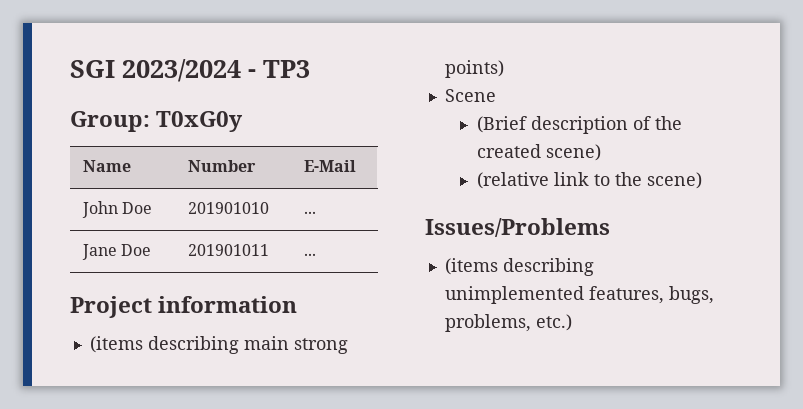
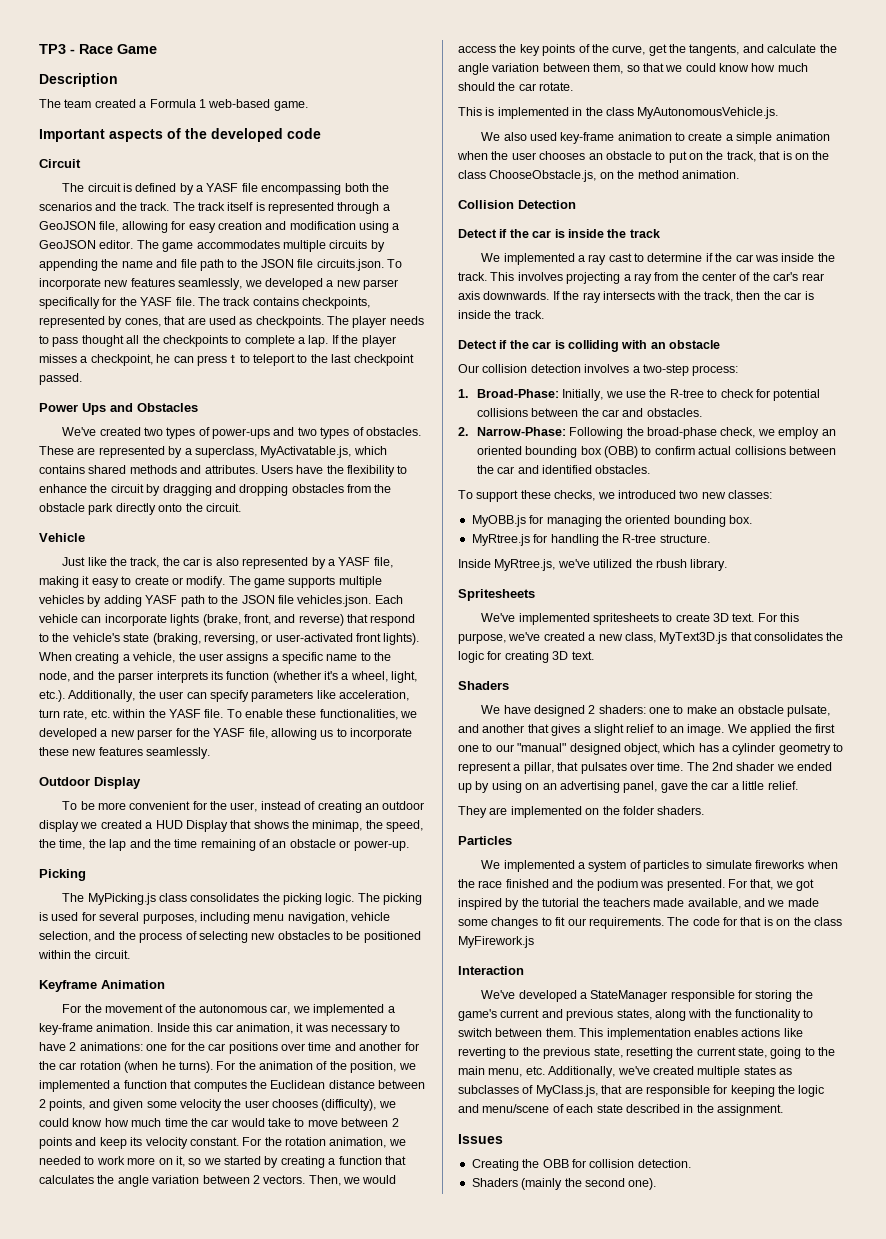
[70,59,310,82] [70,111,244,132] [82,160,131,172] [187,160,256,172] [303,160,356,172] [81,201,153,218] [187,202,269,214] [303,211,316,214] [81,244,152,260] [187,244,269,256] [303,253,316,256] [70,296,298,318] [89,336,348,354] [444,60,504,78] [444,89,496,102] [476,116,682,134] [476,144,601,161] [476,172,702,189] [425,218,610,237] [444,258,594,276] [444,286,714,304] [444,314,572,332] SGI 2023/2024 - TP3 // Group: T0xG0y // Name | Number | E-Mail // John Doe | 201901010 | ... // Jane Doe | 201901011 | ... // Project information // (items describing main strong points) // Scene // (Brief description of the created scene) // (relative link to the scene) // Issues/Problems // (items describing unimplemented features, bugs, problems, etc.) -> [39,44,157,54] [39,73,118,87] [39,99,308,111] [39,128,321,142] [39,159,81,168] [62,183,389,195] [39,202,390,214] [39,221,400,233] [39,240,385,252] [39,259,403,271] [39,278,398,290] [39,297,370,309] [39,316,424,328] [39,335,396,347] [39,354,414,366] [39,373,82,385] [39,403,198,415] [62,427,421,439] [39,446,387,458] [39,465,408,477] [39,484,392,496] [39,503,241,515] [39,533,85,542] [62,557,393,569] [39,576,382,588] [39,595,403,607] [39,614,416,626] [39,633,420,645] [39,652,392,664] [39,671,418,683] [39,690,409,702] [39,709,418,720] [39,728,413,740] [39,747,211,759] [39,777,141,789] [62,801,425,813] [39,820,424,832] [39,839,409,851] [39,869,86,881] [62,893,423,905] [39,912,390,924] [39,931,421,943] [38,950,130,959] [39,980,165,992] [62,1004,395,1016] [39,1023,401,1035] [39,1042,419,1054] [39,1061,416,1073] [39,1080,425,1092] [39,1099,396,1111] [39,1118,399,1127] [39,1137,406,1149] [39,1156,406,1168] [39,1175,397,1187] [458,44,837,56] [458,63,808,75] [458,82,574,91] [458,107,779,119] [481,132,830,144] [457,151,830,163] [458,170,739,182] [458,200,576,209] [458,229,660,238] [481,253,835,265] [458,272,824,284] [458,291,814,303] [458,310,544,319] [458,340,720,352] [458,364,739,376] [458,389,821,401] [476,408,702,417] [458,427,836,439] [476,446,836,458] [476,465,651,474] [458,490,772,502] [471,515,752,527] [471,534,710,546] [458,559,728,571] [458,589,535,601] [481,613,800,625] [458,632,844,644] [458,651,594,663] [458,681,509,690] [481,705,830,717] [458,724,835,736] [458,743,844,755] [458,762,833,774] [458,781,798,793] [458,806,705,818] [458,836,512,845] [481,860,838,872] [458,879,815,891] [458,898,819,910] [458,917,842,929] [458,936,534,948] [458,966,524,975] [481,990,813,1002] [458,1009,814,1021] [458,1028,803,1040] [458,1047,836,1059] [458,1066,792,1078] [458,1085,825,1097] [458,1104,783,1116] [458,1134,503,1144] [471,1159,691,1171] [471,1178,657,1190] TP3 - Race Game // Description // The team created a Formula 1 web-based game. // Important aspects of the developed code // Circuit // The circuit is defined by a YASF file encompassing both the scenarios and the track. The track itself is represented through a GeoJSON file, allowing for easy creation and modification using a GeoJSON editor. The game accommodates multiple circuits by appending the name and file path to the JSON file circuits.json. To incorporate new features seamlessly, we developed a new parser specifically for the YASF file. The track contains checkpoints, represented by cones, that are used as checkpoints. The player needs to pass thought all the checkpoints to complete a lap. If the player misses a checkpoint, he can press t to teleport to the last checkpoint passed. // Power Ups and Obstacles // We've created two types of power-ups and two types of obstacles. These are represented by a superclass, MyActivatable.js, which contains shared methods and attributes. Users have the flexibility to enhance the circuit by dragging and dropping obstacles from the obstacle park directly onto the circuit. // Vehicle // Just like the track, the car is also represented by a YASF file, making it easy to create or modify. The game supports multiple vehicles by adding YASF path to the JSON file vehicles.json. Each vehicle can incorporate lights (brake, front, and reverse) that respond to the vehicle's state (braking, reversing, or user-activated front lights). When creating a vehicle, the user assigns a specific name to the node, and the parser interprets its function (whether it's a wheel, light, etc.). Additionally, the user can specify parameters like acceleration, turn rate, etc. within the YASF file. To enable these functionalities, we developed a new parser for the YASF file, allowing us to incorporate these new features seamlessly. // Outdoor Display // To be more convenient for the user, instead of creating an outdoor display we created a HUD Display that shows the minimap, the speed, the time, the lap and the time remaining of an obstacle or power-up. // Picking // The MyPicking.js class consolidates the picking logic. The picking is used for several purposes, including menu navigation, vehicle selection, and the process of selecting new obstacles to be positioned within the circuit. // Keyframe Animation // For the movement of the autonomous car, we implemented a key-frame animation. Inside this car animation, it was necessary to have 2 animations: one for the car positions over time and another for the car rotation (when he turns). For the animation of the position, we implemented a function that computes the Euclidean distance between 2 points, and given some velocity the user chooses (difficulty), we could know how much time the car would take to move between 2 points and keep its velocity constant. For the rotation animation, we needed to work more on it, so we started by creating a function that calculates the angle variation between 2 vectors. Then, we would access the key points of the curve, get the tangents, and calculate the angle variation between them, so that we could know how much should the car rotate. // This is implemented in the class MyAutonomousVehicle.js. // We also used key-frame animation to create a simple animation when the user chooses an obstacle to put on the track, that is on the class ChooseObstacle.js, on the method animation. // Collision Detection // Detect if the car is inside the track // We implemented a ray cast to determine if the car was inside the track. This involves projecting a ray from the center of the car's rear axis downwards. If the ray intersects with the track, then the car is inside the track. // Detect if the car is colliding with an obstacle // Our collision detection involves a two-step process: // 1. Broad-Phase: Initially, we use the R-tree to check for potential collisions between the car and obstacles. // 2. Narrow-Phase: Following the broad-phase check, we employ an oriented bounding box (OBB) to confirm actual collisions between the car and identified obstacles. // To support these checks, we introduced two new classes: // MyOBB.js for managing the oriented bounding box. // MyRtree.js for handling the R-tree structure. // Inside MyRtree.js, we've utilized the rbush library. // Spritesheets // We've implemented spritesheets to create 3D text. For this purpose, we've created a new class, MyText3D.js that consolidates the logic for creating 3D text. // Shaders // We have designed 2 shaders: one to make an obstacle pulsate, and another that gives a slight relief to an image. We applied the first one to our "manual" designed object, which has a cylinder geometry to represent a pillar, that pulsates over time. The 2nd shader we ended up by using on an advertising panel, gave the car a little relief. // They are implemented on the folder shaders. // Particles // We implemented a system of particles to simulate fireworks when the race finished and the podium was presented. For that, we got inspired by the tutorial the teachers made available, and we made some changes to fit our requirements. The code for that is on the class MyFirework.js // Interaction // We've developed a StateManager responsible for storing the game's current and previous states, along with the functionality to switch between them. This implementation enables actions like reverting to the previous state, resetting the current state, going to the main menu, etc. Additionally, we've created multiple states as subclasses of MyClass.js, that are responsible for keeping the logic and menu/scene of each state described in the assignment. // Issues // Creating the OBB for collision detection. // Shaders (mainly the second one).

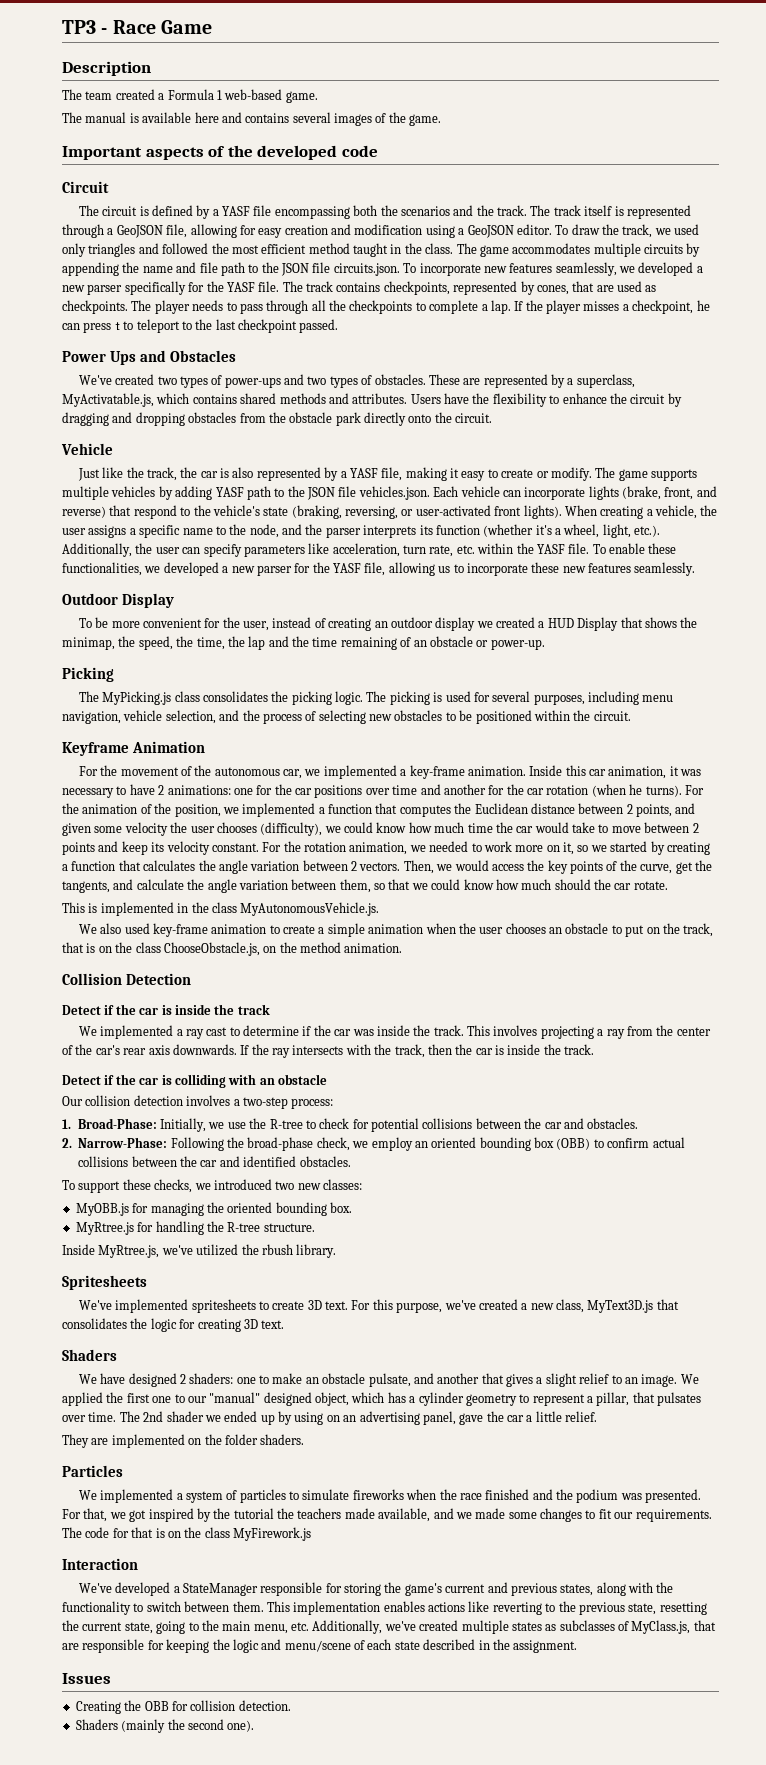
(308, 106) none -> [62,112,442,126] // The manual is available here and contains several images of the game.
(134, 244) none -> [555,224,700,238] [62,243,454,257] To draw the track, we used only triangles and followed the most efficient method taught in the class.
[81,335,124,347] thought -> [266,300,309,314] through

